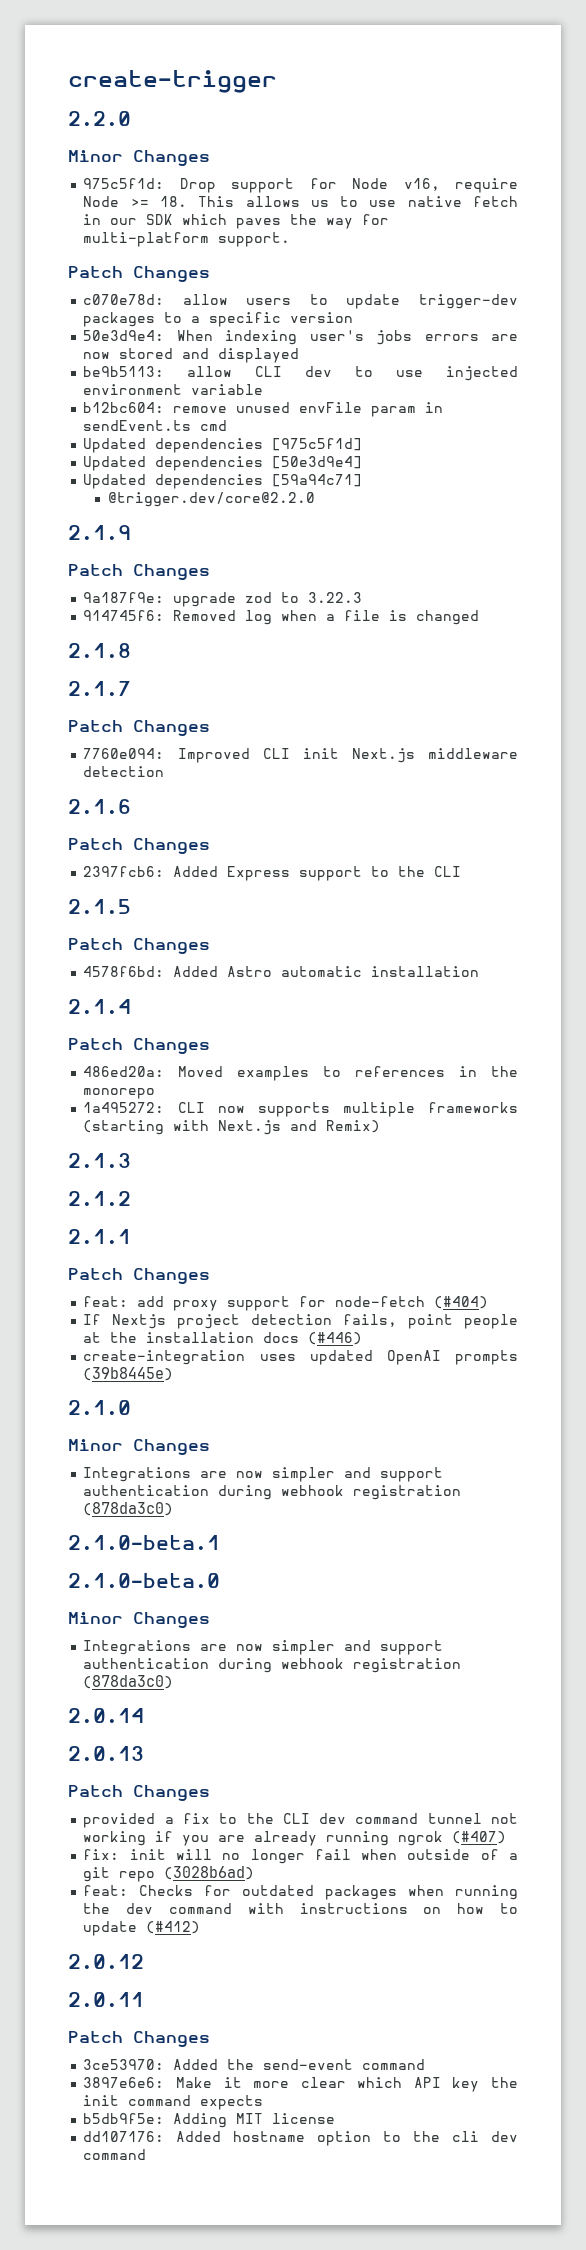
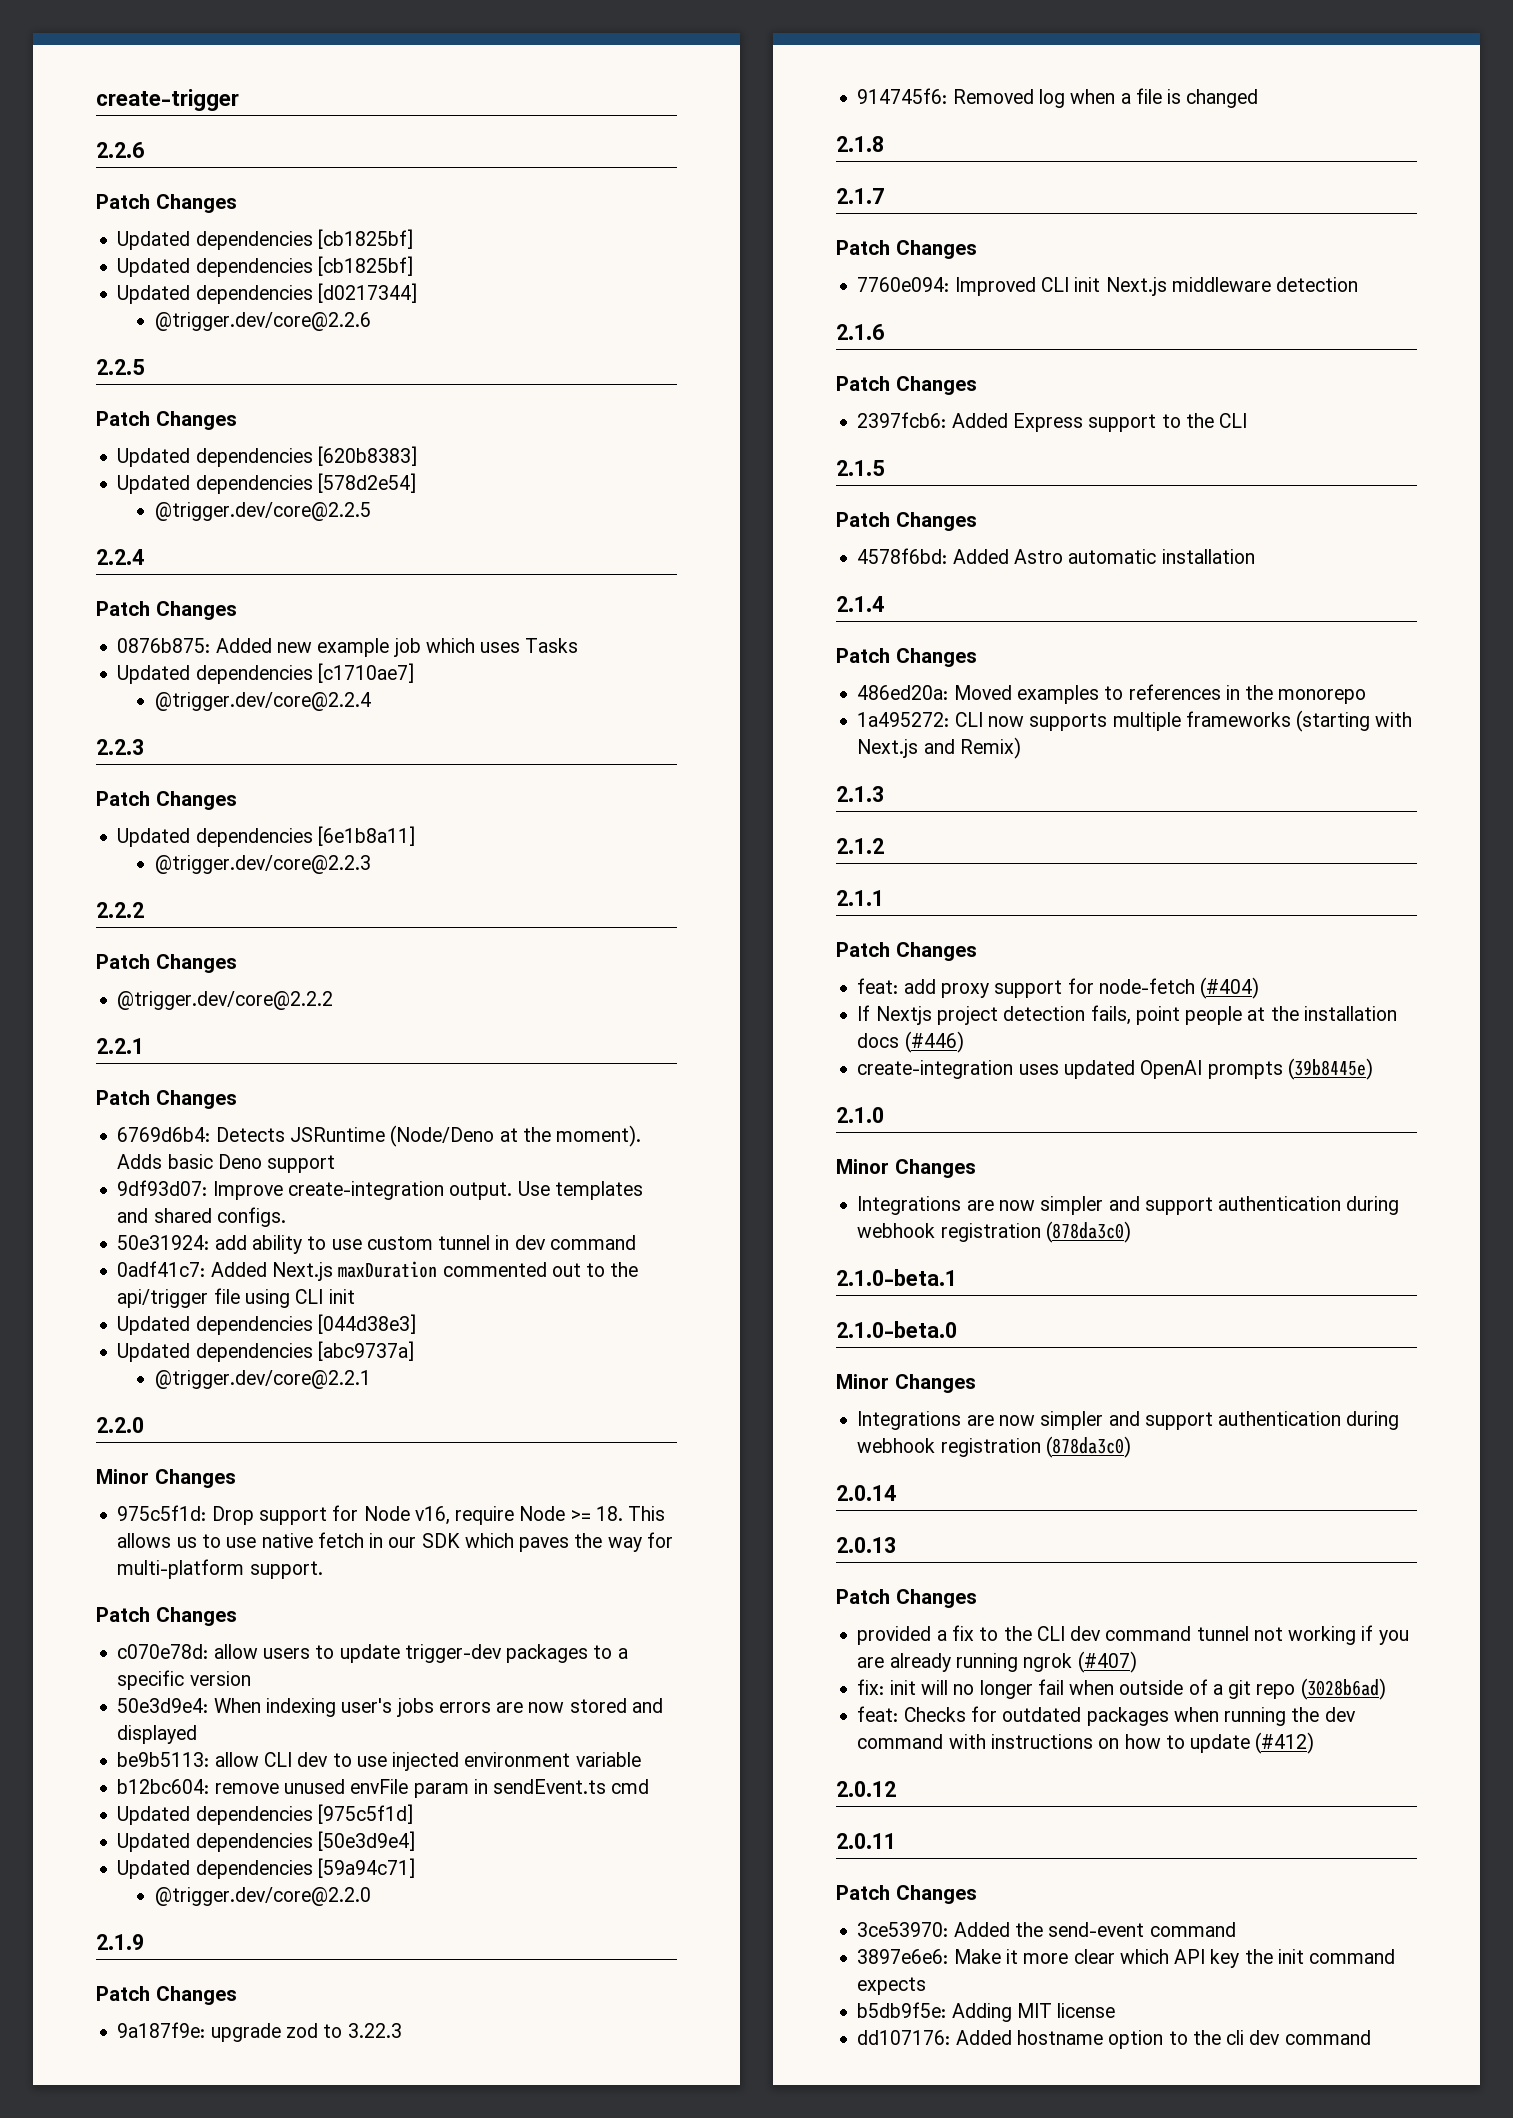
(277, 81) none -> [96,142,144,158] [96,194,237,213] [117,229,413,250] [117,256,413,277] [117,283,417,304] [154,312,371,331] [96,359,145,375] [96,411,237,430] [117,446,417,467] [117,473,416,494] [154,502,371,521] [96,549,144,565] [96,601,237,620] [117,638,579,657] [117,663,414,684] [154,692,371,711] [96,739,144,755] [96,791,237,810] [117,826,415,847] [154,855,371,874] [96,902,144,918] [96,954,237,973] [117,991,334,1010] [96,1038,144,1054] [96,1090,237,1109] [117,1125,642,1147] [117,1154,336,1173] [117,1180,643,1200] [117,1207,286,1227] [117,1235,636,1254] [117,1261,639,1281] [117,1288,355,1308] [117,1314,416,1335] [117,1341,414,1362] [154,1370,371,1389] // 2.2.6 // Patch Changes // Updated dependencies [cb1825bf] // Updated dependencies [cb1825bf] // Updated dependencies [d0217344] // @trigger.dev/core@2.2.6 // 2.2.5 // Patch Changes // Updated dependencies [620b8383] // Updated dependencies [578d2e54] // @trigger.dev/core@2.2.5 // 2.2.4 // Patch Changes // 0876b875: Added new example job which uses Tasks // Updated dependencies [c1710ae7] // @trigger.dev/core@2.2.4 // 2.2.3 // Patch Changes // Updated dependencies [6e1b8a11] // @trigger.dev/core@2.2.3 // 2.2.2 // Patch Changes // @trigger.dev/core@2.2.2 // 2.2.1 // Patch Changes // 6769d6b4: Detects JSRuntime (Node/Deno at the moment). Adds basic Deno support // 9df93d07: Improve create-integration output. Use templates and shared configs. // 50e31924: add ability to use custom tunnel in dev command // 0adf41c7: Added Next.js maxDuration commented out to the api/trigger file using CLI init // Updated dependencies [044d38e3] // Updated dependencies [abc9737a] // @trigger.dev/core@2.2.1

